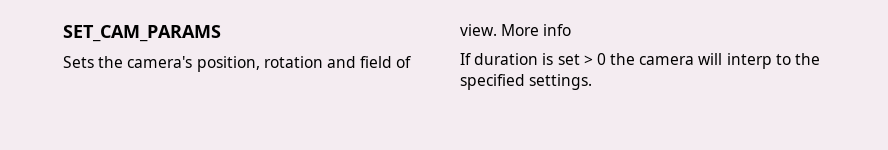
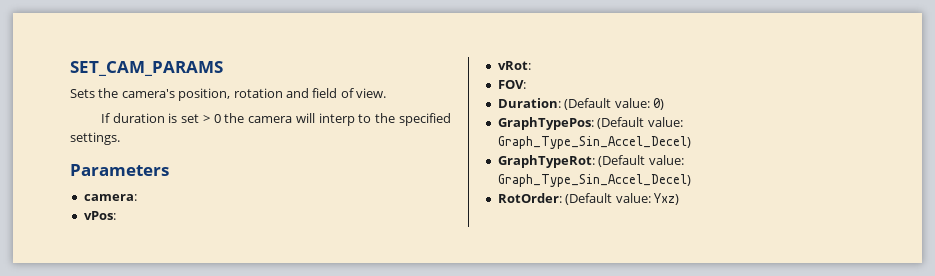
[501,24,572,36] More info -> (386, 93) none
(593, 82) none -> [70,164,169,176] [83,194,137,201] [83,211,116,220] [497,61,531,70] [497,80,526,89] [497,98,664,110] [497,117,683,130] [497,136,691,149] [497,155,684,168] [497,174,691,187] [497,193,679,205] // Parameters // camera: // vPos: // vRot: // FOV: // Duration: (Default value: 0) // GraphTypePos: (Default value: Graph_Type_Sin_Accel_Decel) // GraphTypeRot: (Default value: Graph_Type_Sin_Accel_Decel) // RotOrder: (Default value: Yxz)

